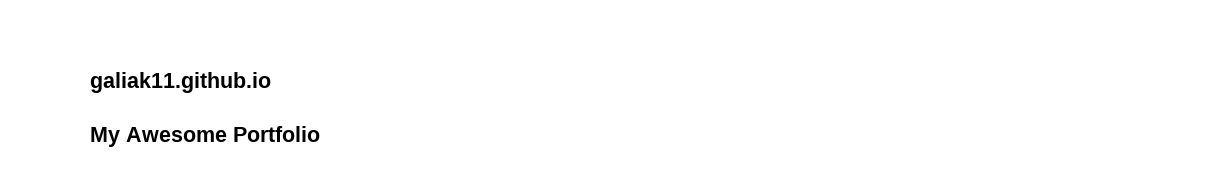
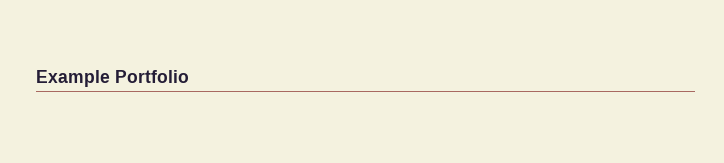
[90,72,271,93] [90,127,227,147] galiak11.github.io // My Awesome -> [36,70,110,87] Example

